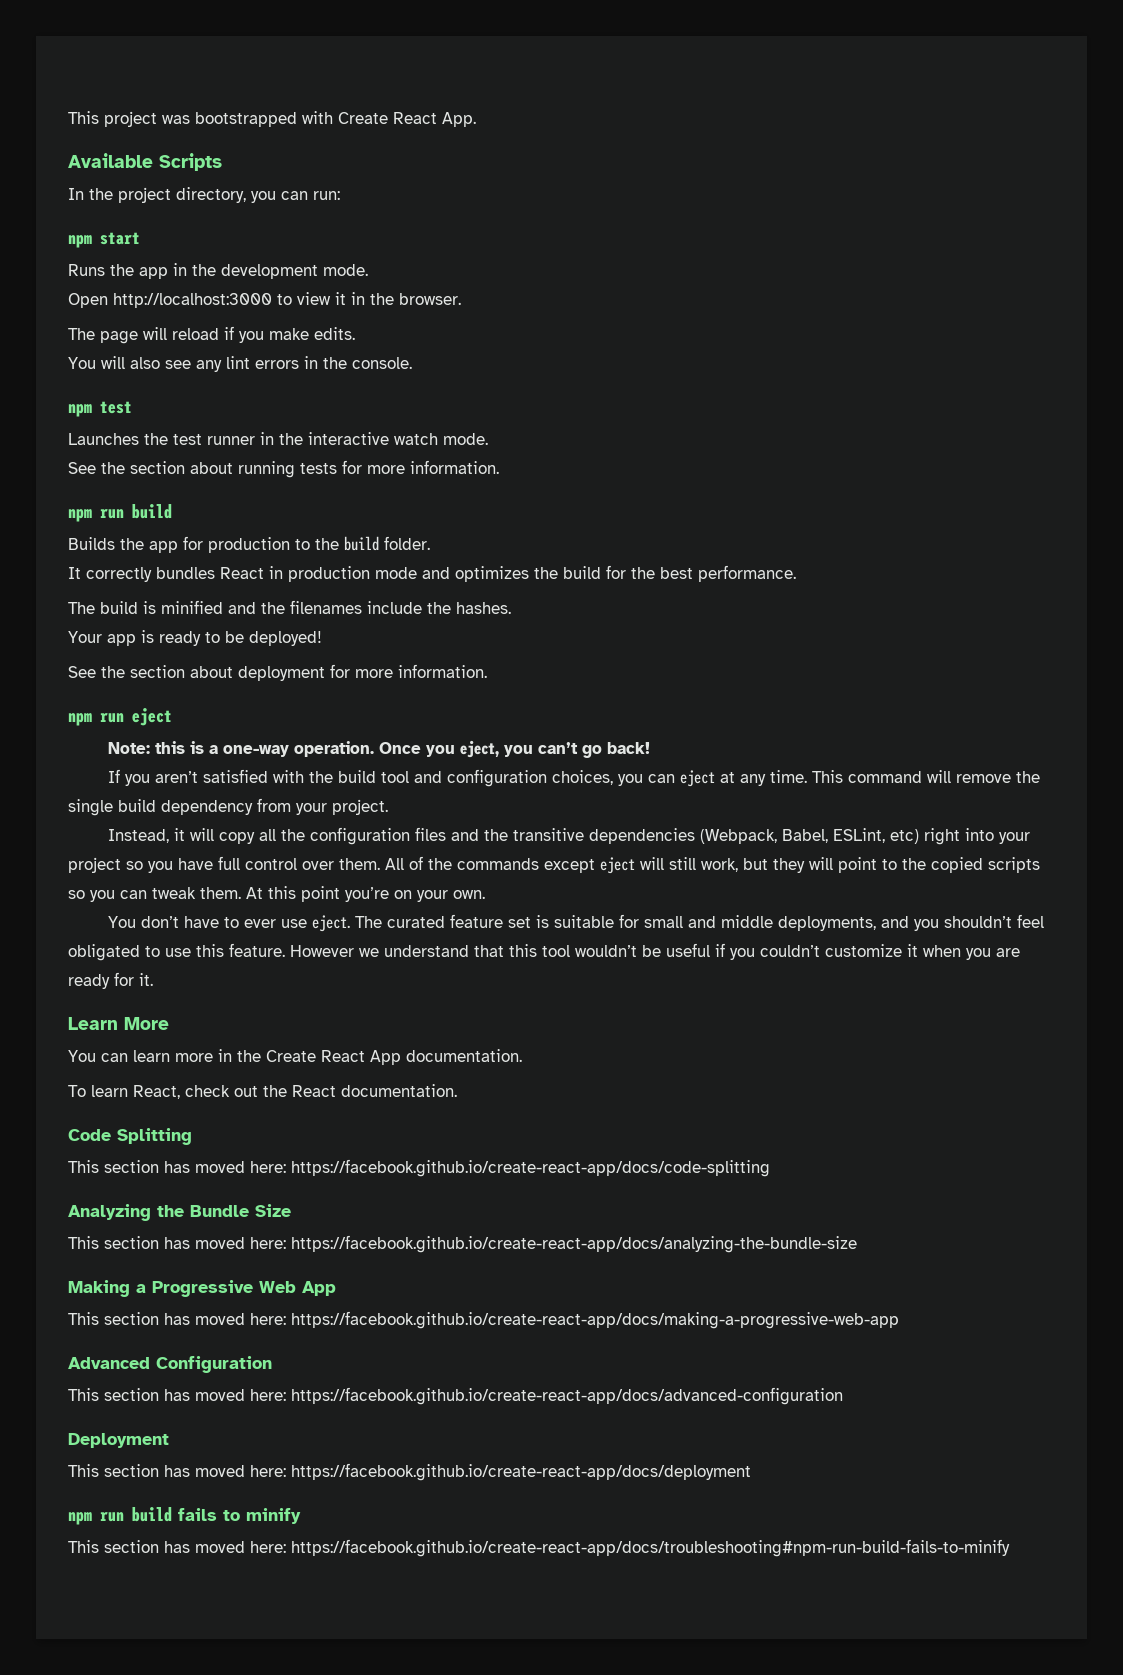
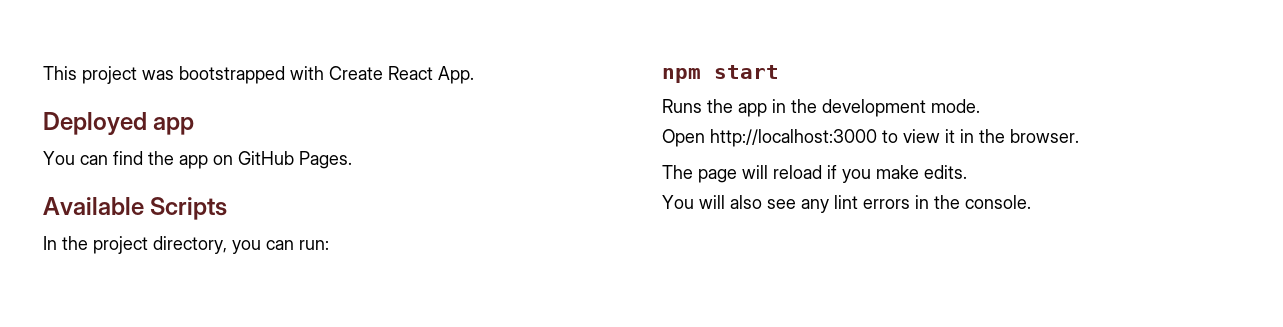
(476, 119) none -> [43,112,195,135] [43,151,352,169] // Deployed app // You can find the app on GitHub Pages.
[68,401,132,417] [68,432,488,445] [68,460,499,478] [68,504,172,522] [68,536,430,553] [68,565,796,582] [68,600,511,614] [68,630,322,646] [68,664,487,681] [68,708,172,726] [107,740,650,758] [107,769,1040,787] [68,798,388,816] [107,827,1030,845] [68,856,1040,874] [68,886,485,902] [107,914,1044,932] [68,943,1020,961] [68,972,153,989] [68,1017,169,1030] [68,1049,522,1065] [68,1084,457,1099] [68,1128,192,1145] [68,1159,770,1177] [68,1204,291,1221] [68,1235,857,1253] [68,1280,336,1297] [68,1311,899,1329] [68,1356,272,1373] [68,1387,843,1405] [68,1433,169,1448] [68,1463,751,1481] [68,1507,301,1525] [68,1539,1010,1557] // npm test // Launches the test runner in the interactive watch mode. // See the section about running tests for more information. // npm run build // Builds the app for production to the build folder. // It correctly bundles React in production mode and optimizes the build for the best performance. // The build is minified and the filenames include the hashes. // Your app is ready to be deployed! // See the section about deployment for more information. // npm run eject // Note: this is a one-way operation. Once you eject, you can’t go back! // If you aren’t satisfied with the build tool and configuration choices, you can eject at any time. This command will remove the single build dependency from your project. // Instead, it will copy all the configuration files and the transitive dependencies (Webpack, Babel, ESLint, etc) right into your project so you have full control over them. All of the commands except eject will still work, but they will point to the copied scripts so you can tweak them. At this point you’re on your own. // You don’t have to ever use eject. The curated feature set is suitable for small and middle deployments, and you shouldn’t feel obligated to use this feature. However we understand that this tool wouldn’t be useful if you couldn’t customize it when you are ready for it. // Learn More // You can learn more in the Create React App documentation. // To learn React, check out the React documentation. // Code Splitting // This section has moved here: https://facebook.github.io/create-react-app/docs/code-splitting // Analyzing the Bundle Size // This section has moved here: https://facebook.github.io/create-react-app/docs/analyzing-the-bundle-size // Making a Progressive Web App // This section has moved here: https://facebook.github.io/create-react-app/docs/making-a-progressive-web-app // Advanced Configuration // This section has moved here: https://facebook.github.io/create-react-app/docs/advanced-configuration // Deployment // This section has moved here: https://facebook.github.io/create-react-app/docs/deployment // npm run build fails to minify // This section has moved here: https://facebook.github.io/create-react-app/docs/troubleshooting#npm-run-build-fails-to-minify -> (1031, 202) none

